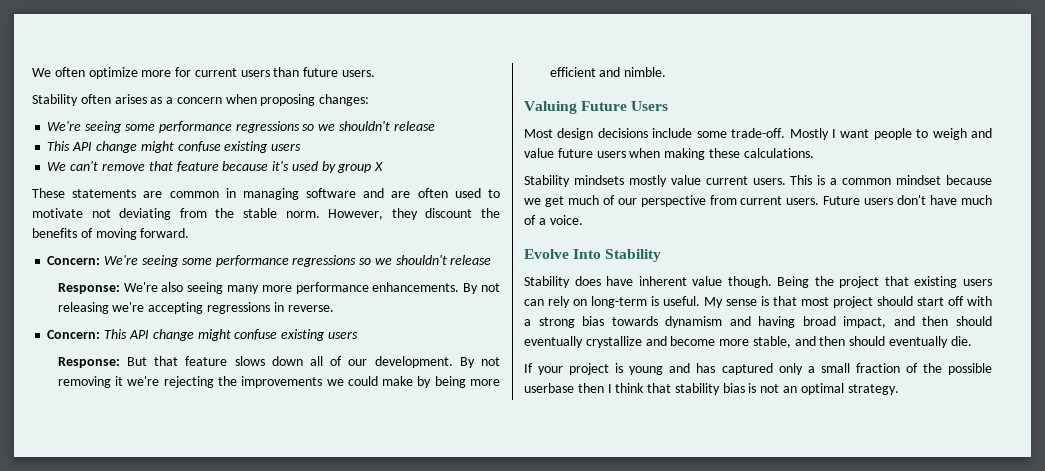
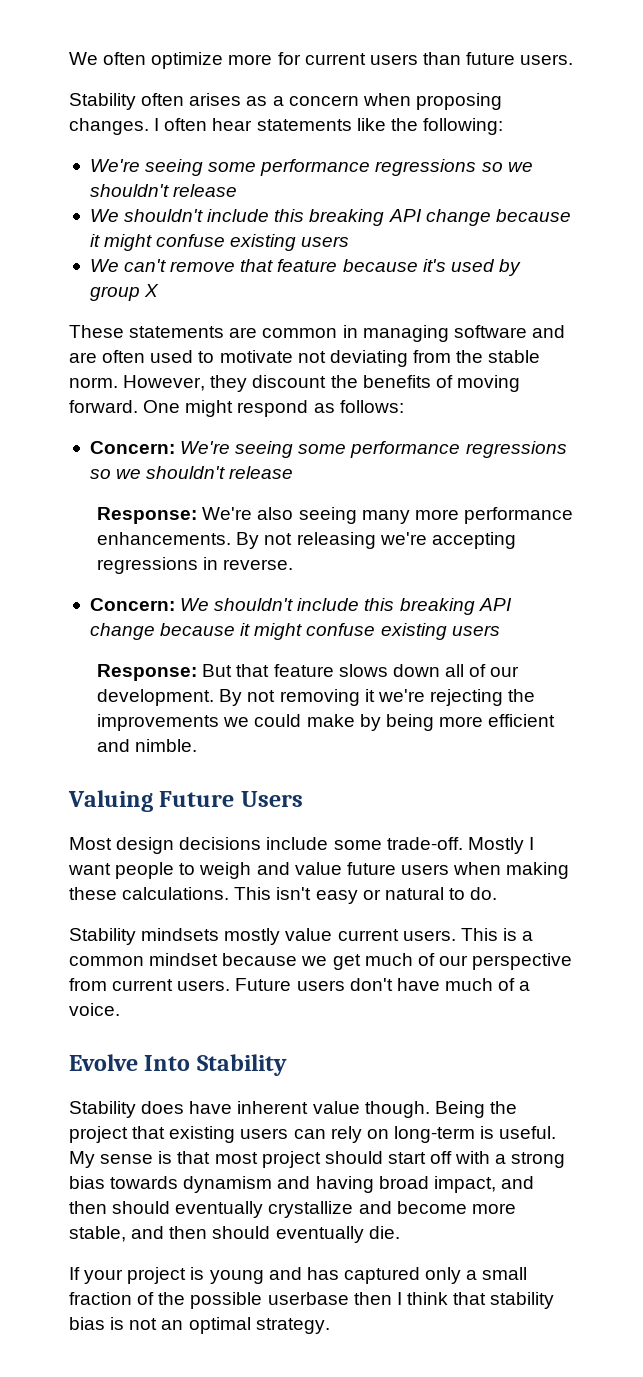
[319,94,370,106] [47,121,435,133] [47,141,137,153] changes: // We're seeing some performance regressions so we shouldn't release // This API change -> [69,118,503,135] [89,159,533,176] [89,184,238,197] [89,209,571,226] [89,234,100,247] changes. I often hear statements like the following: // We're seeing some performance regressions so we shouldn't release // We shouldn't include this breaking API change because it
(190, 233) none -> [143,400,404,417] One might respond as follows:
[104,329,194,341] This API change -> [180,598,512,615] [89,623,251,640] We shouldn't include this breaking API change because it
(814, 153) none -> [234,887,498,904] This isn't easy or natural to do.

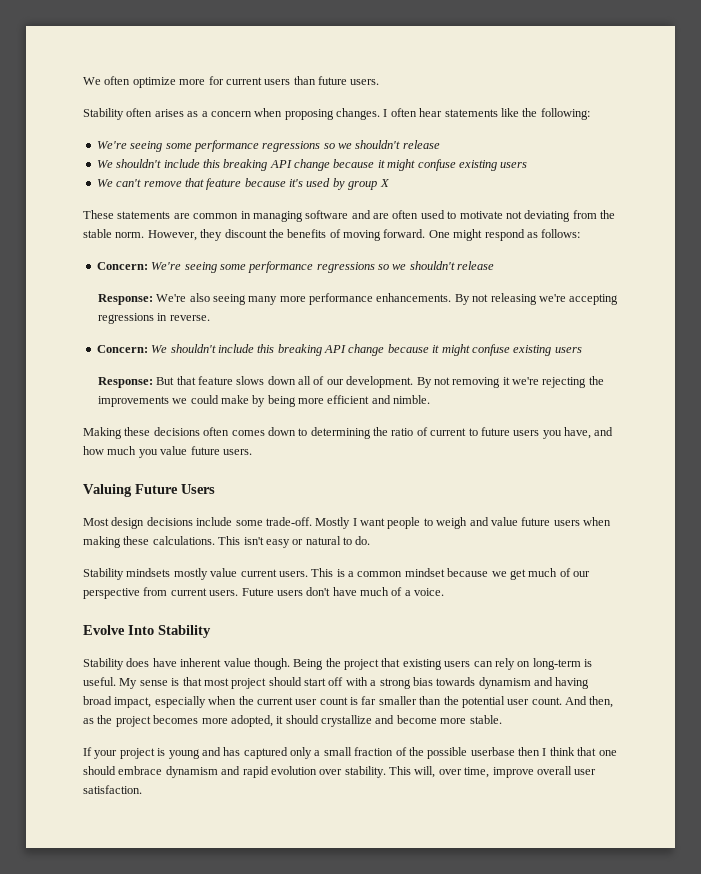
(198, 745) none -> [83,427,614,439] [83,446,252,458] // Making these decisions often comes down to determining the ratio of current to future users you have, and how much you value future users.
[500,1176,534,1189] [69,1201,516,1218] [69,1226,400,1243] and then should eventually crystallize and become more stable, and then should eventually die. -> [154,696,614,708] [83,715,502,727] especially when the current user count is far smaller than the potential user count. And then, as the project becomes more adopted, it should crystallize and become more stable.
[490,1292,555,1309] [69,1317,330,1334] stability bias is not an optimal strategy. -> [598,750,617,756] [83,766,597,778] [83,785,142,794] one should embrace dynamism and rapid evolution over stability. This will, over time, improve overall user satisfaction.

